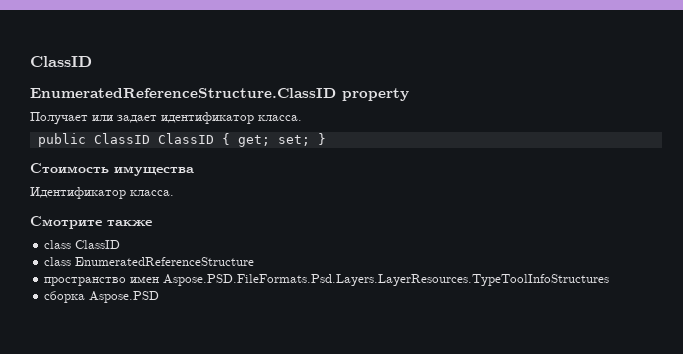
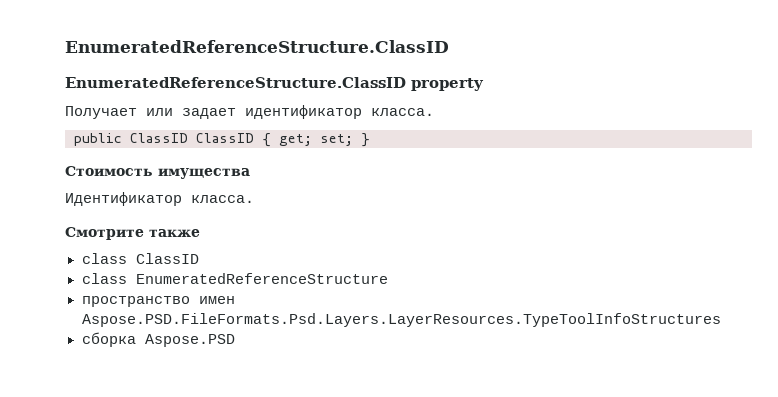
[30,56,92,67] ClassID -> [65,40,449,53] EnumeratedReferenceStructure.ClassID

